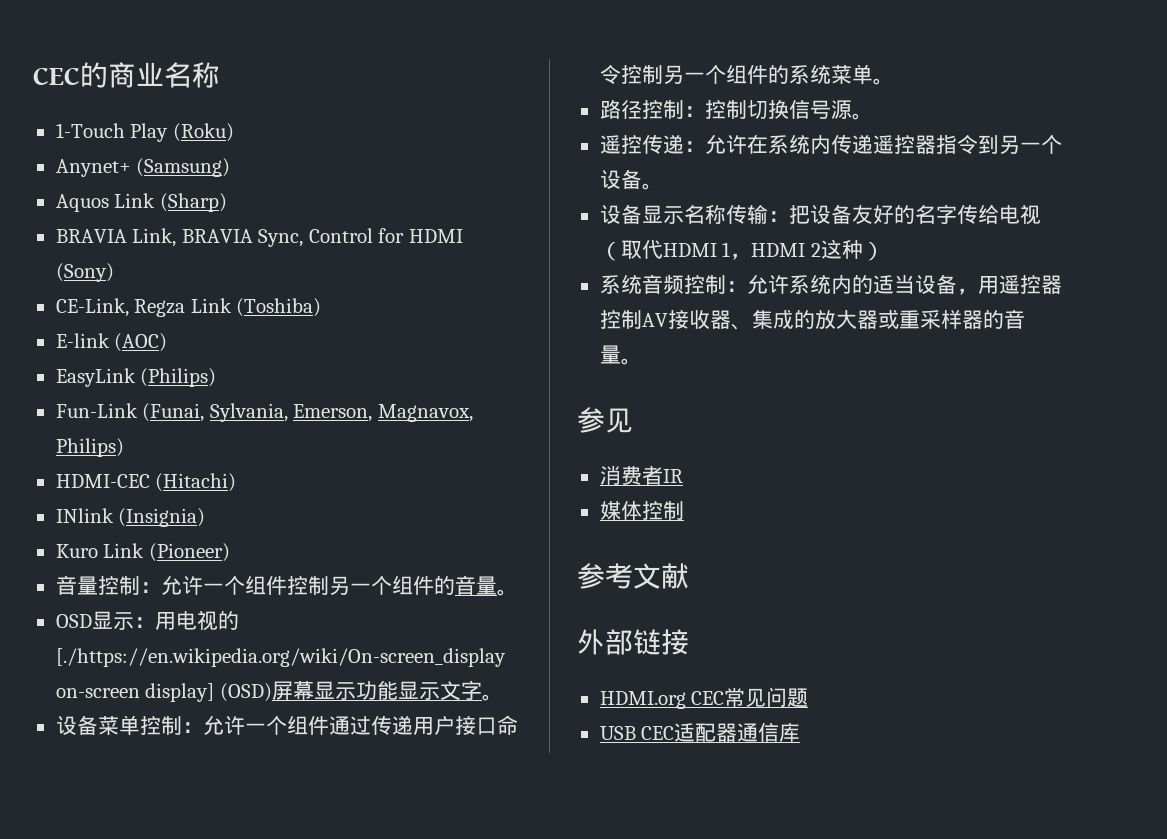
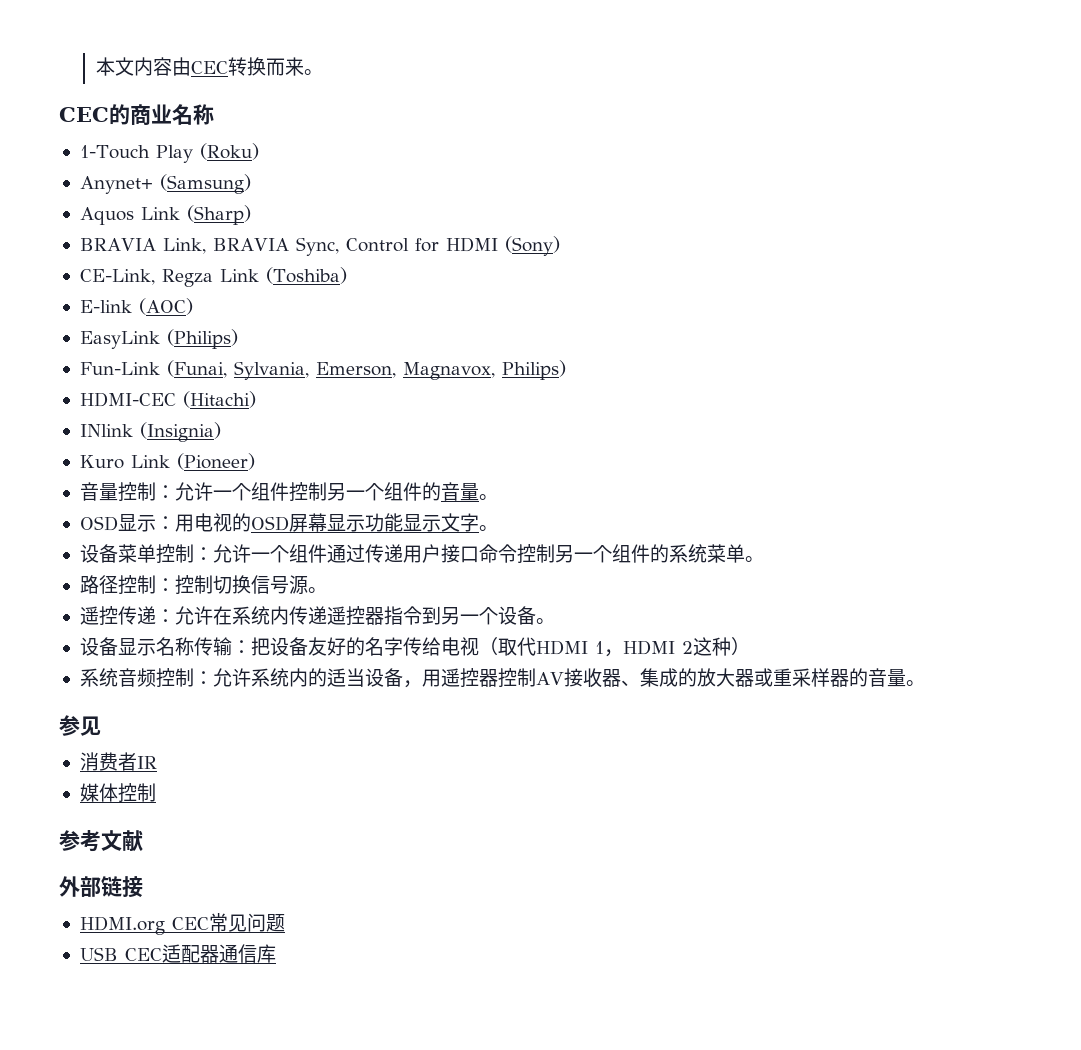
(33, 76) none -> [95,57,323,76] 本文内容由CEC转换而来。 //
[55,648,506,667] [55,683,272,702] [./https://en.wikipedia.org/wiki/On-screen_display on-screen display] (OSD) -> [250,516,289,531] OSD

